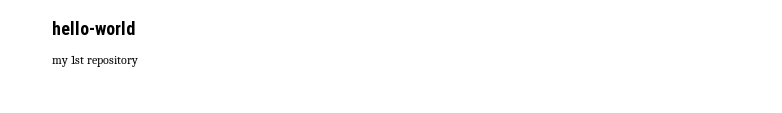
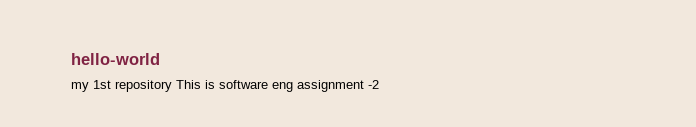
(139, 61) none -> [176,80,379,92] This is software eng assignment -2

